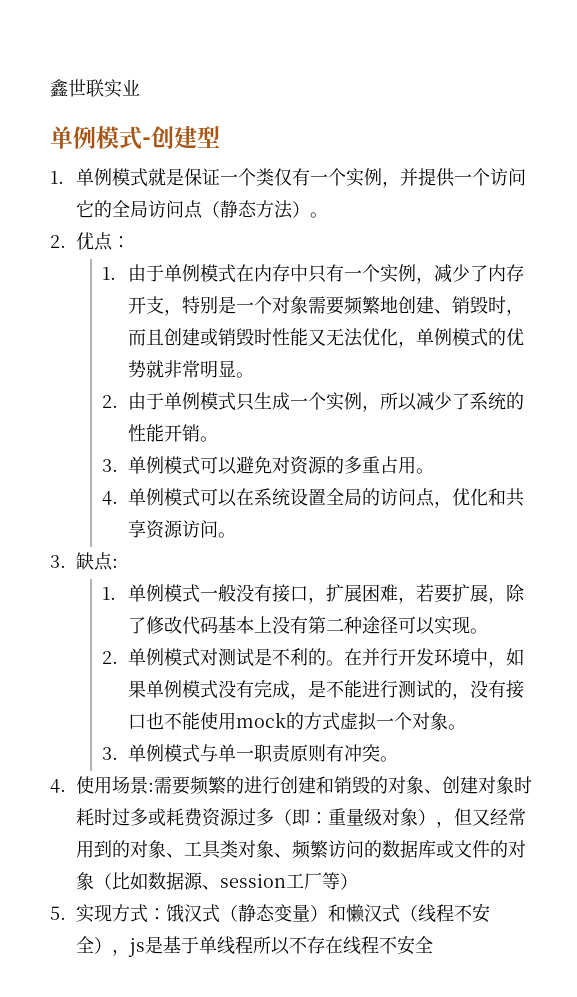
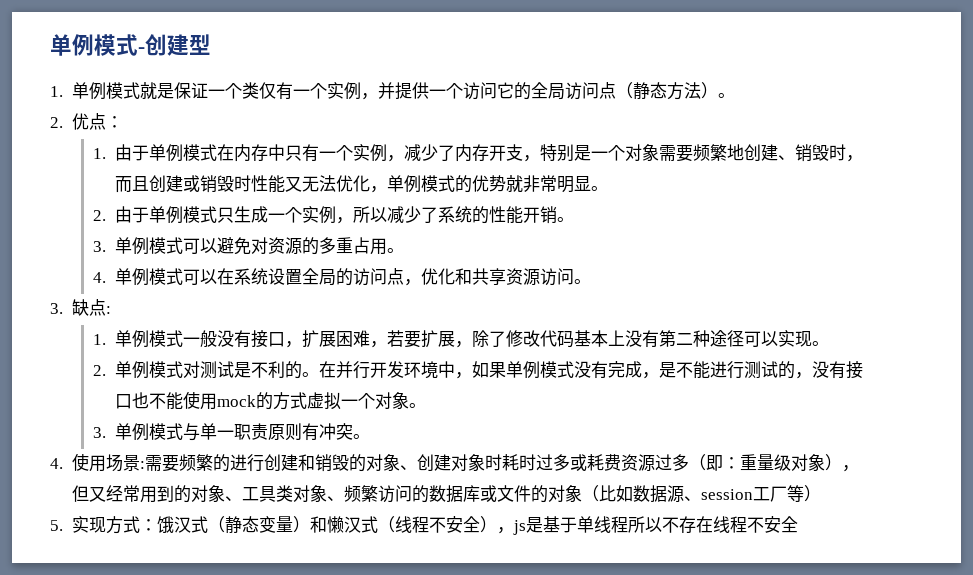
[50,79,140,98] 鑫世联实业 // -> (50, 45) none

